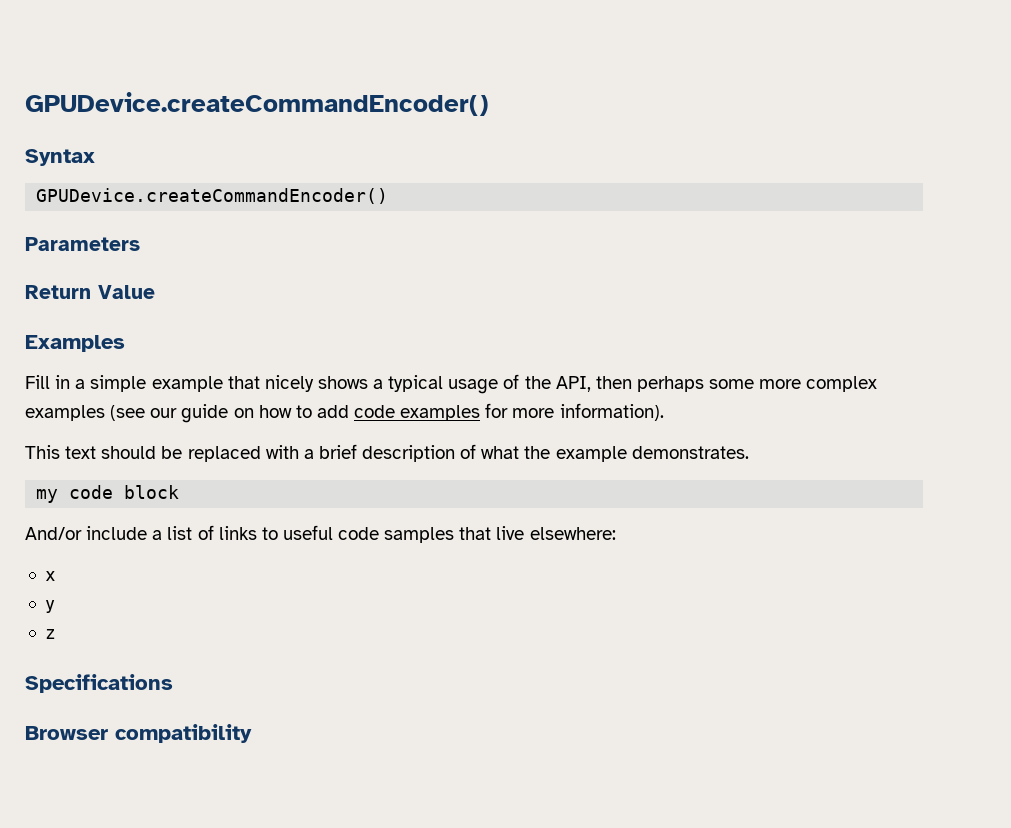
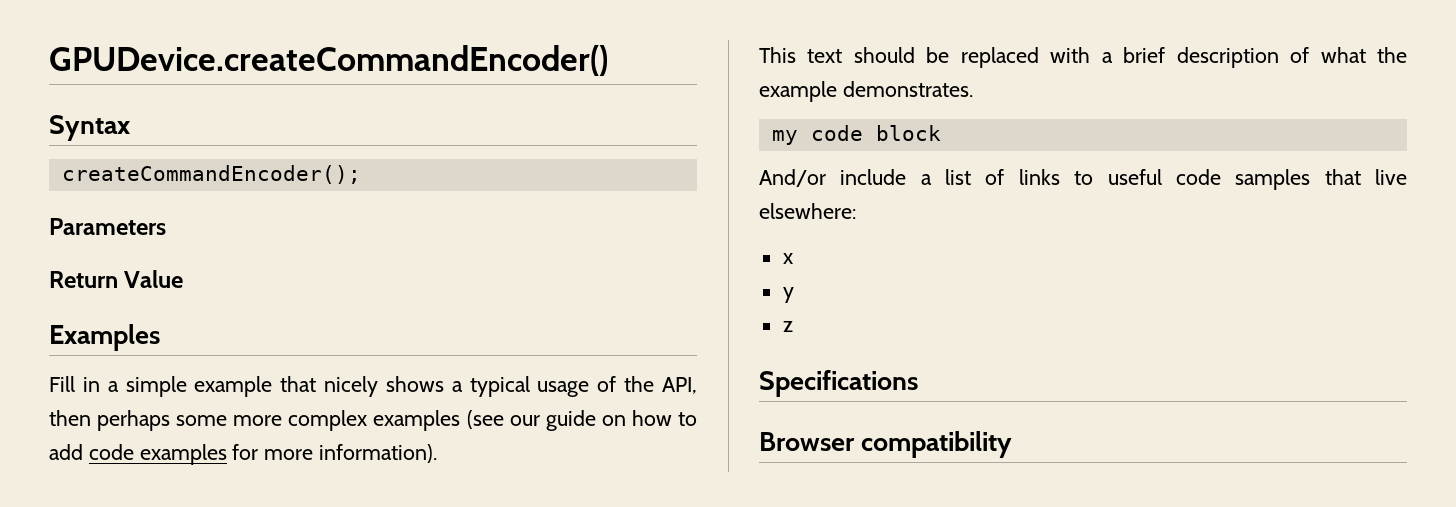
[36,188,389,204] GPUDevice.createCommandEncoder() -> [61,165,361,184] createCommandEncoder();

